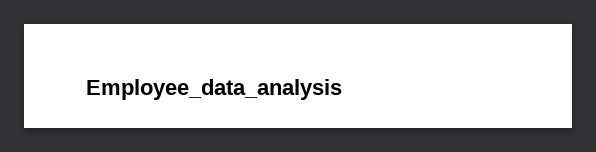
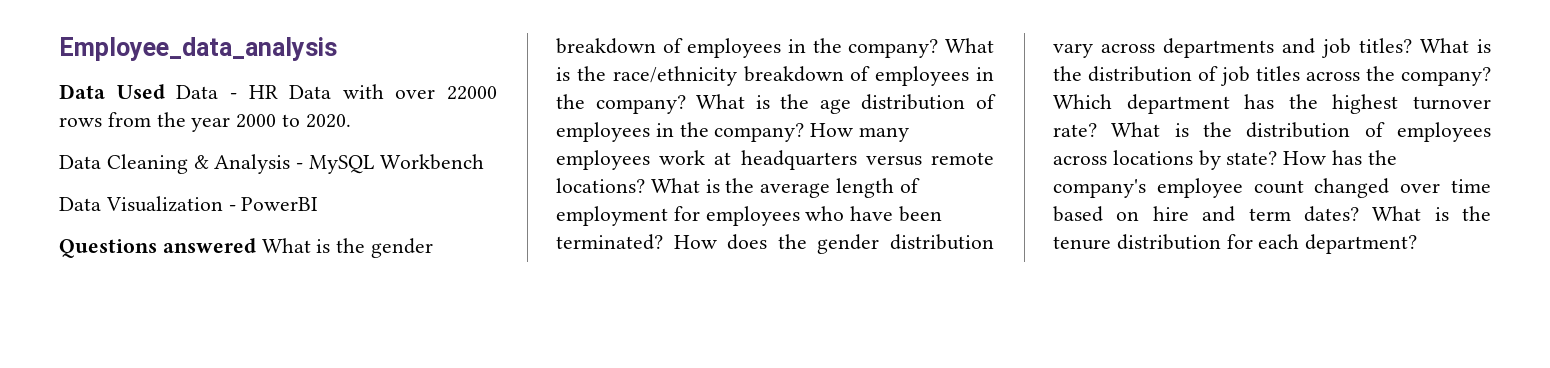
(342, 89) none -> [59,84,497,100] [59,112,351,132] [59,154,484,174] [59,196,319,212] [59,238,434,258] [556,38,994,58] [556,66,994,86] [556,94,996,114] [556,122,910,142] [556,150,994,170] [556,178,920,198] [556,206,943,226] [556,234,994,254] [1053,38,1491,58] [1053,66,1491,86] [1053,94,1491,114] [1053,122,1491,142] [1053,150,1397,170] [1053,178,1491,198] [1053,206,1491,222] [1053,234,1418,254] // Data Used Data - HR Data with over 22000 rows from the year 2000 to 2020. // Data Cleaning & Analysis - MySQL Workbench // Data Visualization - PowerBI // Questions answered What is the gender breakdown of employees in the company? What is the race/ethnicity breakdown of employees in the company? What is the age distribution of employees in the company? How many employees work at headquarters versus remote locations? What is the average length of employment for employees who have been terminated? How does the gender distribution vary across departments and job titles? What is the distribution of job titles across the company? Which department has the highest turnover rate? What is the distribution of employees across locations by state? How has the company's employee count changed over time based on hire and term dates? What is the tenure distribution for each department?

